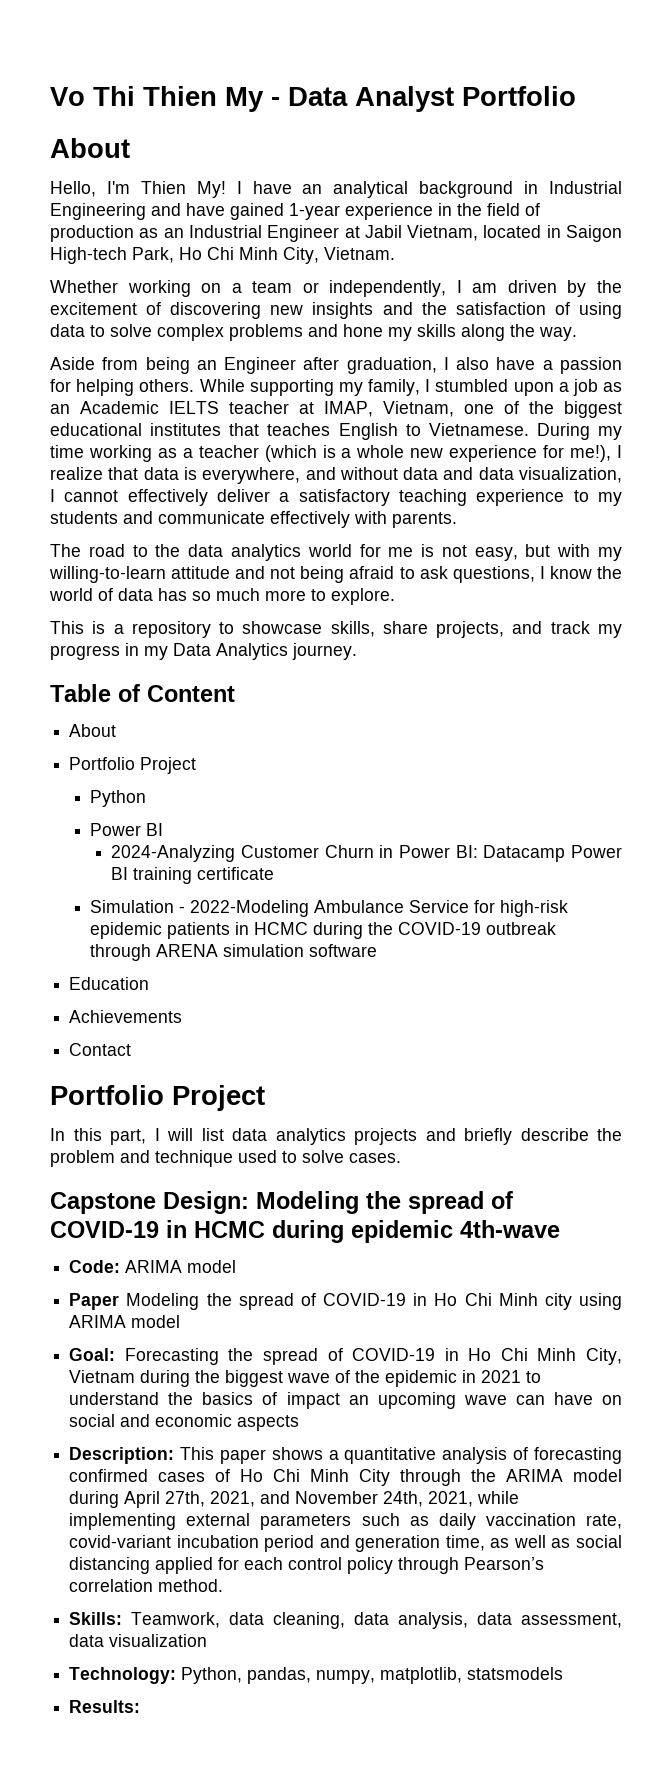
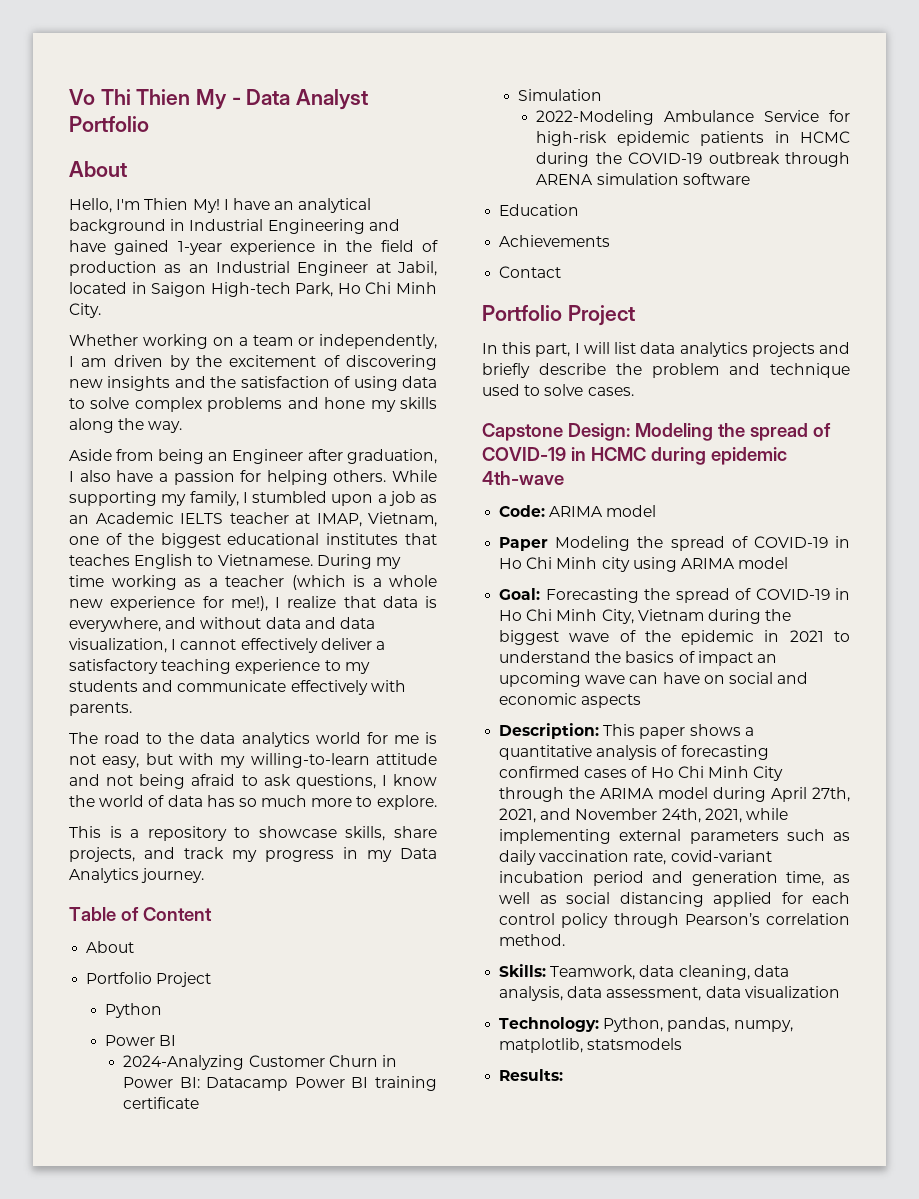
[364,225,479,241] Jabil Vietnam, -> [397,261,437,276] Jabil,
[283,247,395,264] City, Vietnam. -> [69,303,101,318] City.
[179,906,186,913] - -> (602, 95) //

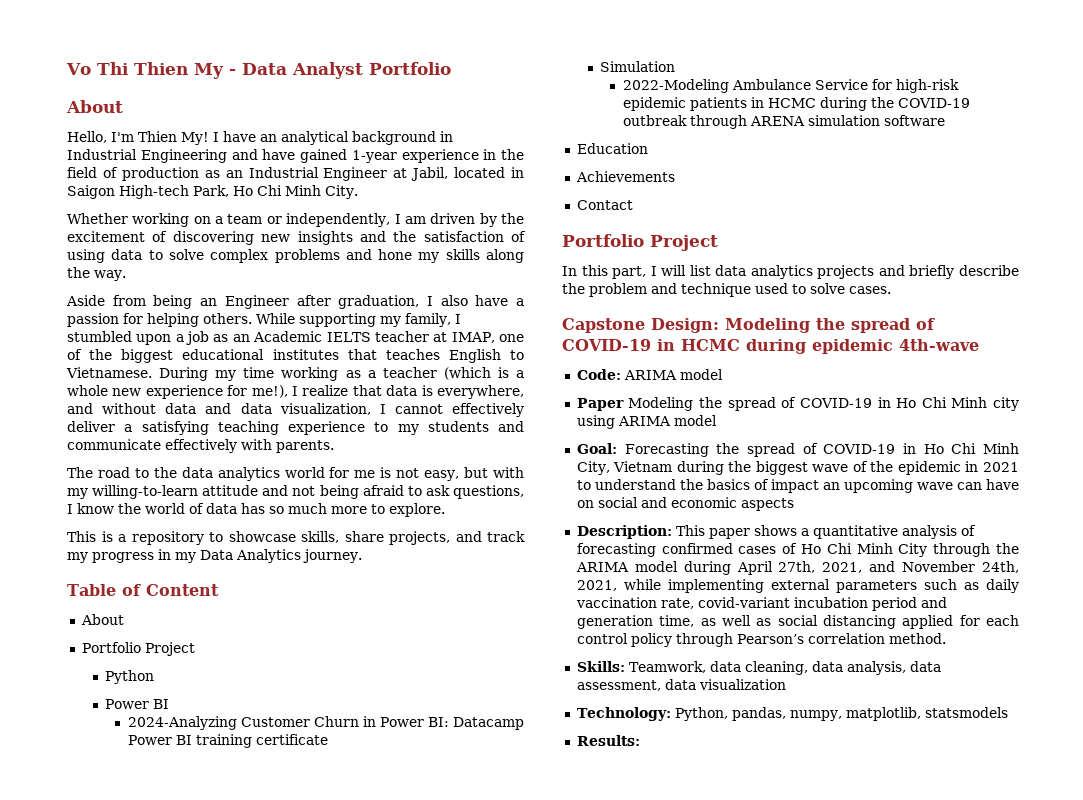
[368,512,437,527] Vietnam, -> (495, 337) none
[69,659,158,674] satisfactory -> [141,421,209,435] satisfying

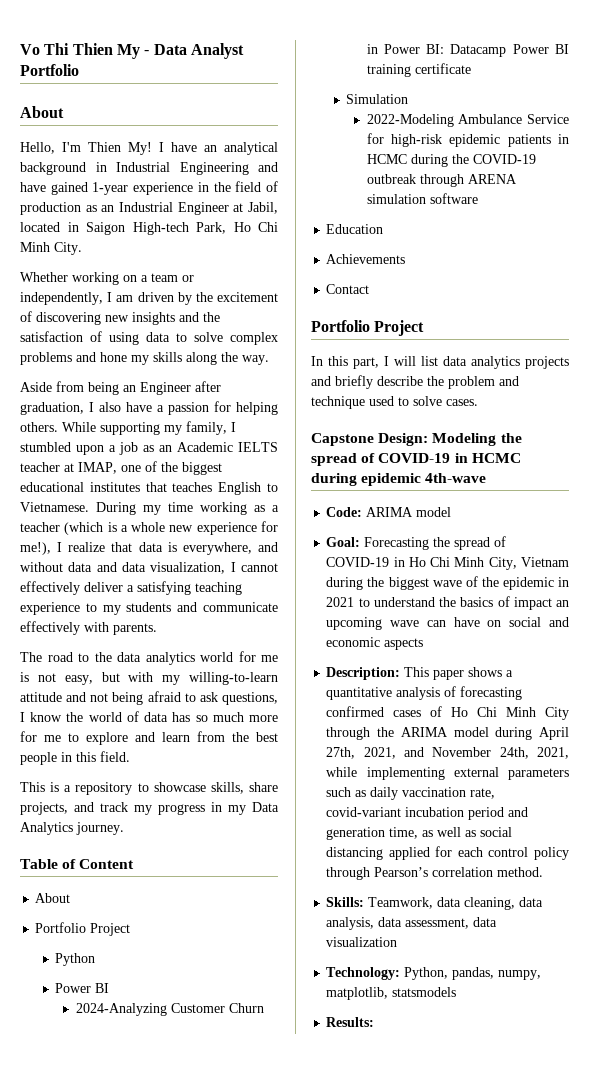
[371,503,445,517] to explore. -> [20,731,278,745] [20,751,130,765] for me to explore and learn from the best people in this field.
[576,397,1020,411] [576,415,717,429] // Paper Modeling the spread of COVID-19 in Ho Chi Minh city using ARIMA model -> (452, 512) none

